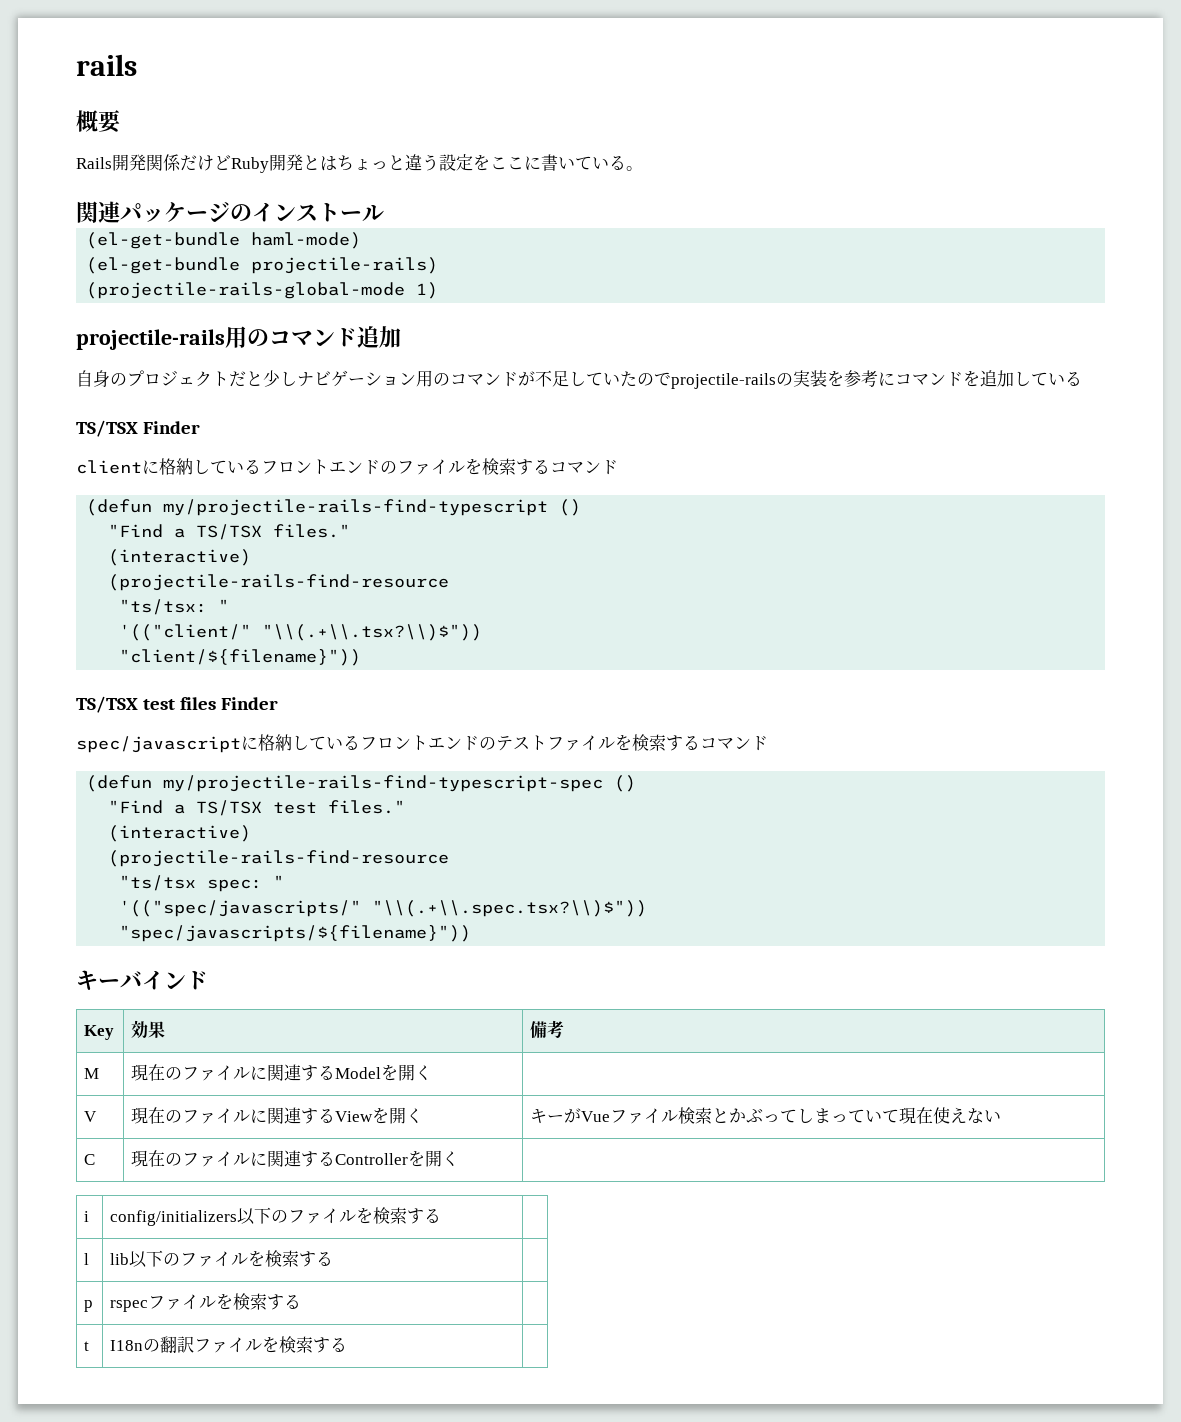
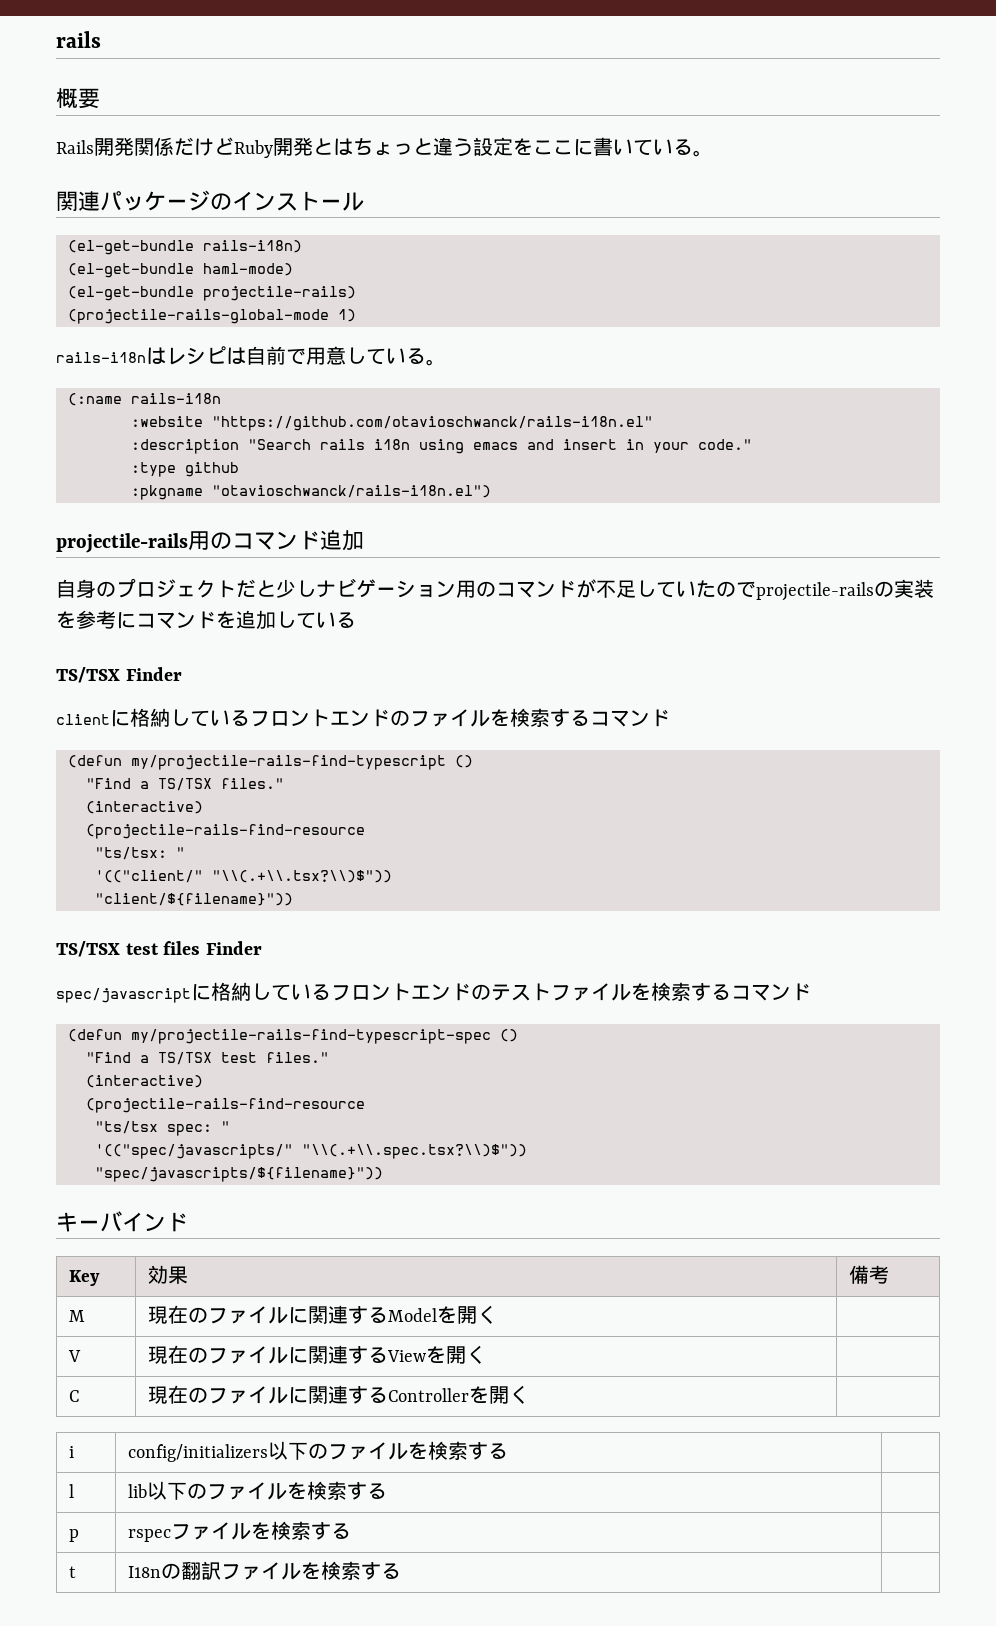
(384, 212) none -> [67,240,302,255] // (el-get-bundle rails-i18n)
(439, 290) none -> [56,346,446,366] [67,393,221,406] [130,416,653,431] [130,439,752,454] [130,462,239,477] [130,485,491,500] // rails-i18nはレシピは自前で用意している。 // (:name rails-i18n // :website "https://github.com/otavioschwanck/rails-i18n.el" // :description "Search rails i18n using emacs and insert in your code." // :type github // :pkgname "otavioschwanck/rails-i18n.el")
[530,1107,1002,1124] キーがVueファイル検索とかぶってしまっていて現在使えない -> (487, 1354) none

